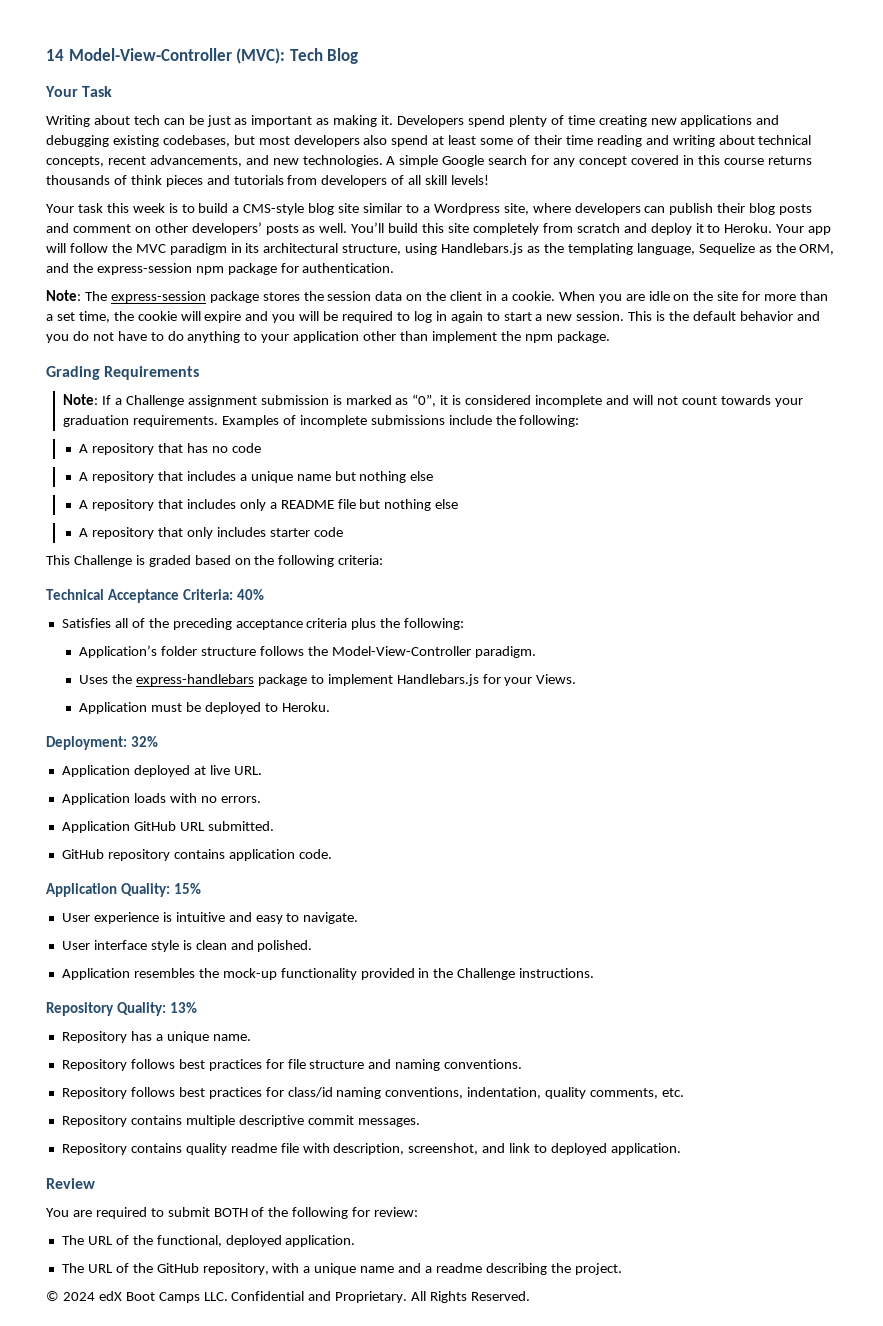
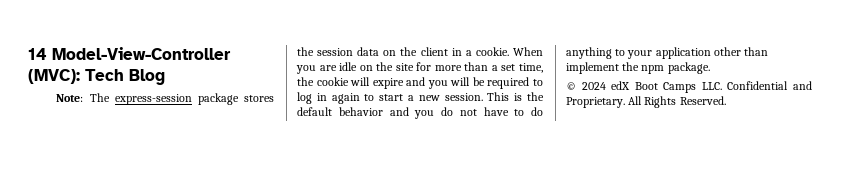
[45,86,113,97] [46,115,780,127] [46,135,812,147] [46,155,812,167] [46,175,490,187] [46,203,813,215] [46,222,832,235] [46,243,835,255] [46,263,395,275] // Your Task // Writing about tech can be just as important as making it. Developers spend plenty of time creating new applications and debugging existing codebases, but most developers also spend at least some of their time reading and writing about technical concepts, recent advancements, and new technologies. A simple Google search for any concept covered in this course returns thousands of think pieces and tutorials from developers of all skill levels! // Your task this week is to build a CMS-style blog site similar to a Wordpress site, where developers can publish their blog posts and comment on other developers’ posts as well. You’ll build this site completely from scratch and deploy it to Heroku. Your app will follow the MVC paradigm in its architectural structure, using Handlebars.js as the templating language, Sequelize as the ORM, and the express-session npm package for authentication. -> (165, 77) none
[46,366,200,380] [63,394,803,407] [63,415,580,427] [79,443,261,455] [79,471,434,483] [79,499,459,511] [79,527,343,539] [46,555,384,567] [46,589,265,603] [61,618,465,630] [79,645,536,658] [79,674,577,686] [79,702,330,714] [46,736,159,750] [61,765,262,777] [61,793,261,805] [61,821,274,833] [61,849,332,861] [46,883,202,897] [61,912,359,924] [61,940,313,952] [61,968,595,980] [46,1002,198,1016] [61,1031,251,1043] [61,1059,523,1071] [61,1087,685,1099] [61,1115,420,1127] [61,1143,681,1155] [46,1178,95,1189] [46,1207,419,1219] [61,1235,356,1247] [61,1263,622,1275] // Grading Requirements // Note: If a Challenge assignment submission is marked as “0”, it is considered incomplete and will not count towards your graduation requirements. Examples of incomplete submissions include the following: // A repository that has no code // A repository that includes a unique name but nothing else // A repository that includes only a README file but nothing else // A repository that only includes starter code // This Challenge is graded based on the following criteria: // Technical Acceptance Criteria: 40% // Satisfies all of the preceding acceptance criteria plus the following: // Application’s folder structure follows the Model-View-Controller paradigm. // Uses the express-handlebars package to implement Handlebars.js for your Views. // Application must be deployed to Heroku. // Deployment: 32% // Application deployed at live URL. // Application loads with no errors. // Application GitHub URL submitted. // GitHub repository contains application code. // Application Quality: 15% // User experience is intuitive and easy to navigate. // User interface style is clean and polished. // Application resembles the mock-up functionality provided in the Challenge instructions. // Repository Quality: 13% // Repository has a unique name. // Repository follows best practices for file structure and naming conventions. // Repository follows best practices for class/id naming conventions, indentation, quality comments, etc. // Repository contains multiple descriptive commit messages. // Repository contains quality readme file with description, screenshot, and link to deployed application. // Review // You are required to submit BOTH of the following for review: // The URL of the functional, deployed application. // The URL of the GitHub repository, with a unique name and a readme describing the project. -> (710, 68) none

